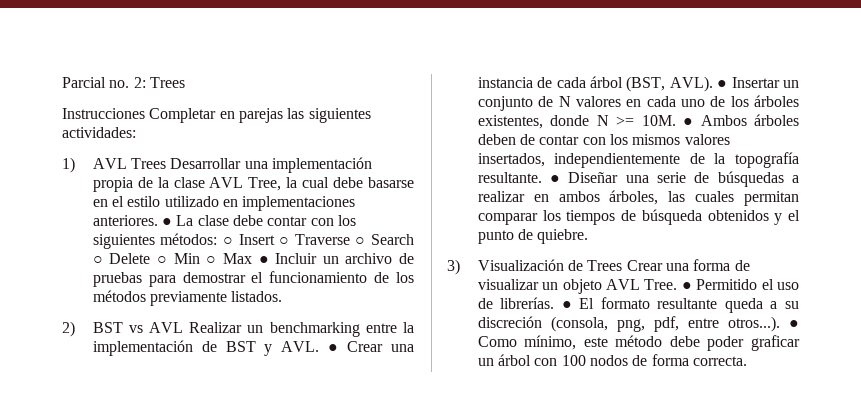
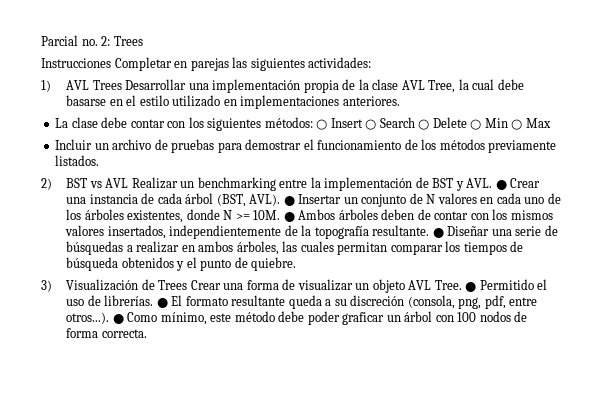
[162,218,173,226] ● -> (400, 101) //
[294,234,366,245] Traverse ○ -> (377, 124) none
[258,256,269,264] ● -> (551, 123) //

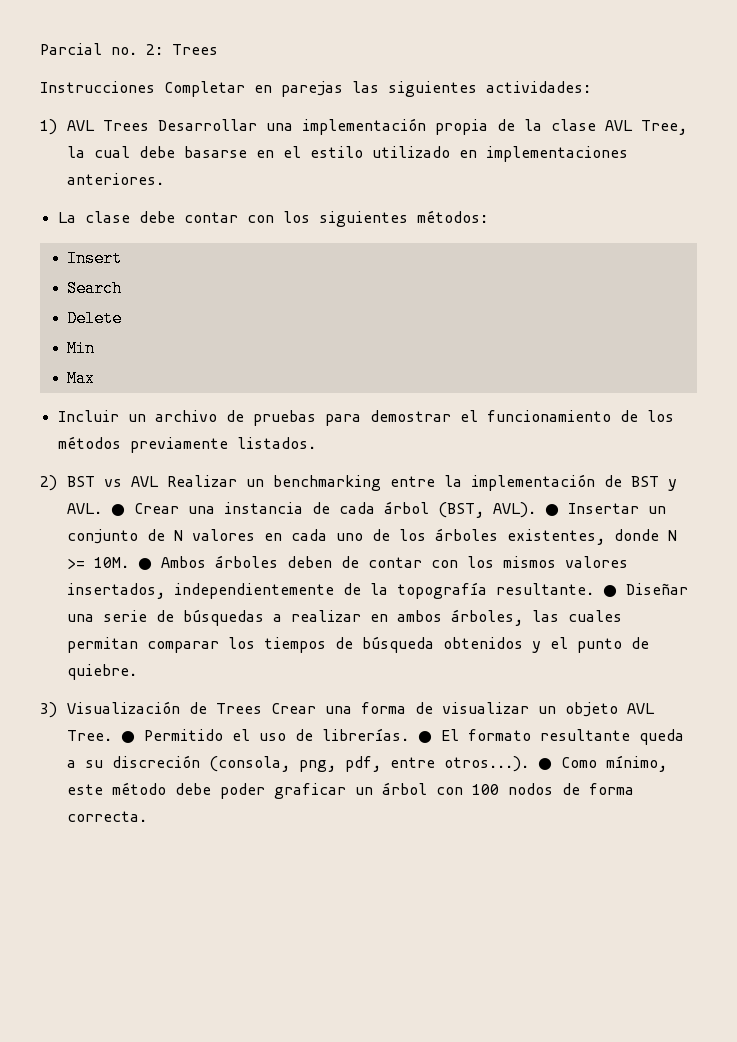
[316,119,328,130] ○ -> (488, 216) //
[365,119,377,130] ○ -> (123, 258) //
[418,119,430,130] ○ -> (123, 288) //
[470,119,482,130] ○ -> (123, 318) //
[511,119,523,130] ○ -> (96, 348) //

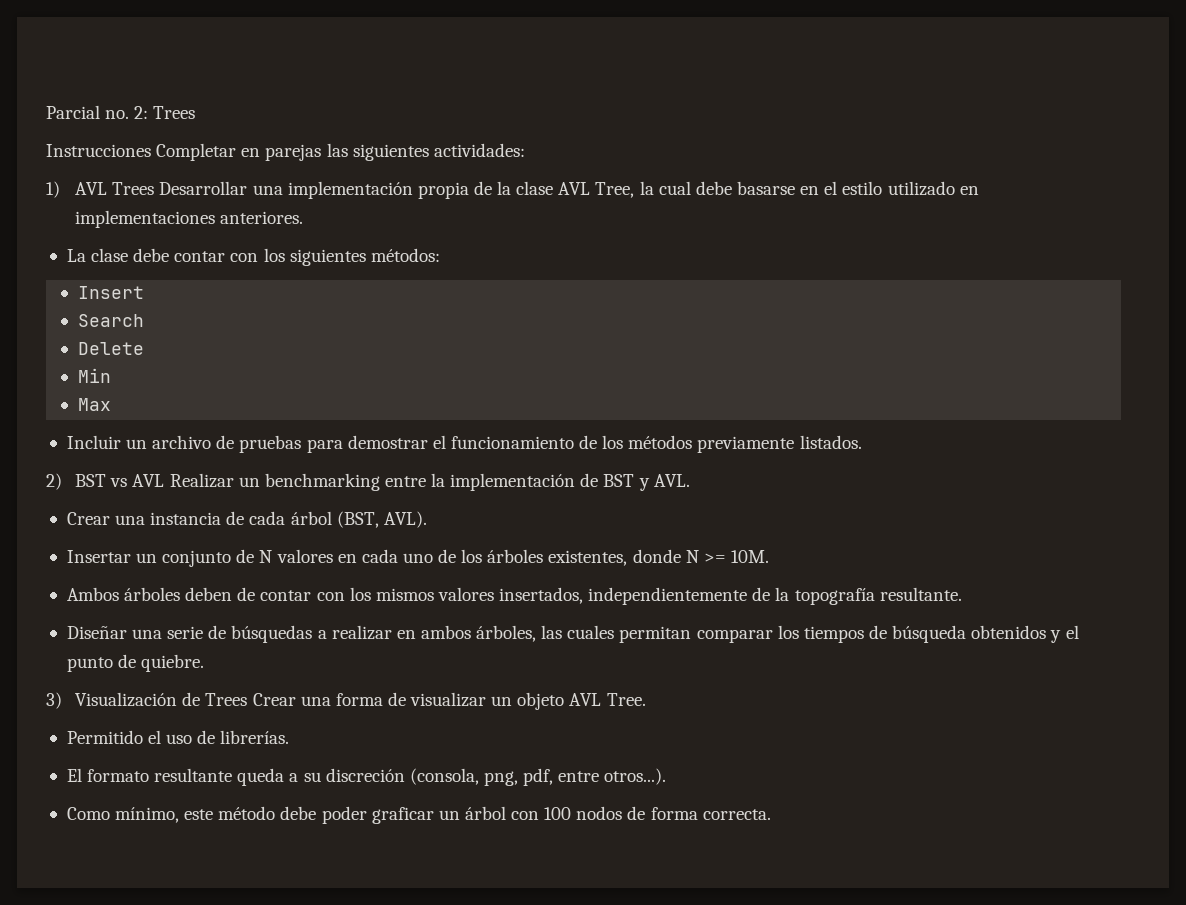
[110,504,125,516] ● -> (690, 480) //
[544,504,559,516] ● -> (427, 519) //
[137,558,152,570] ● -> (769, 556) //
[602,585,617,597] ● -> (962, 594) //
[120,731,135,743] ● -> (646, 699) //
[417,731,432,743] ● -> (290, 737) //
[537,758,552,770] ● -> (667, 776) //

